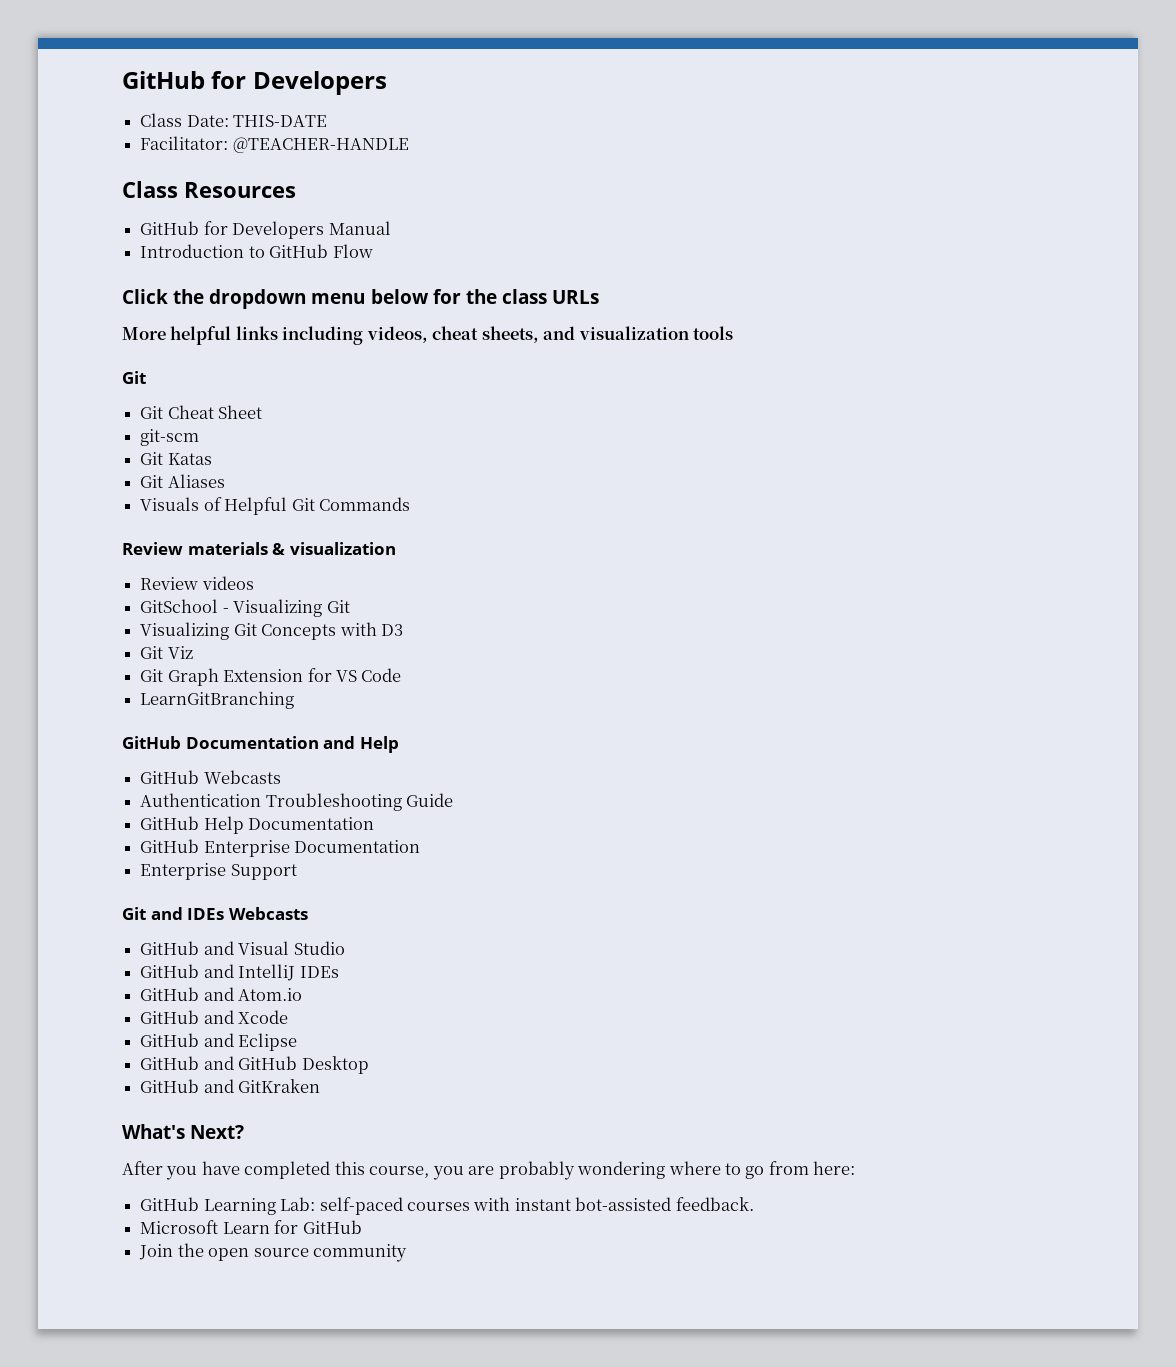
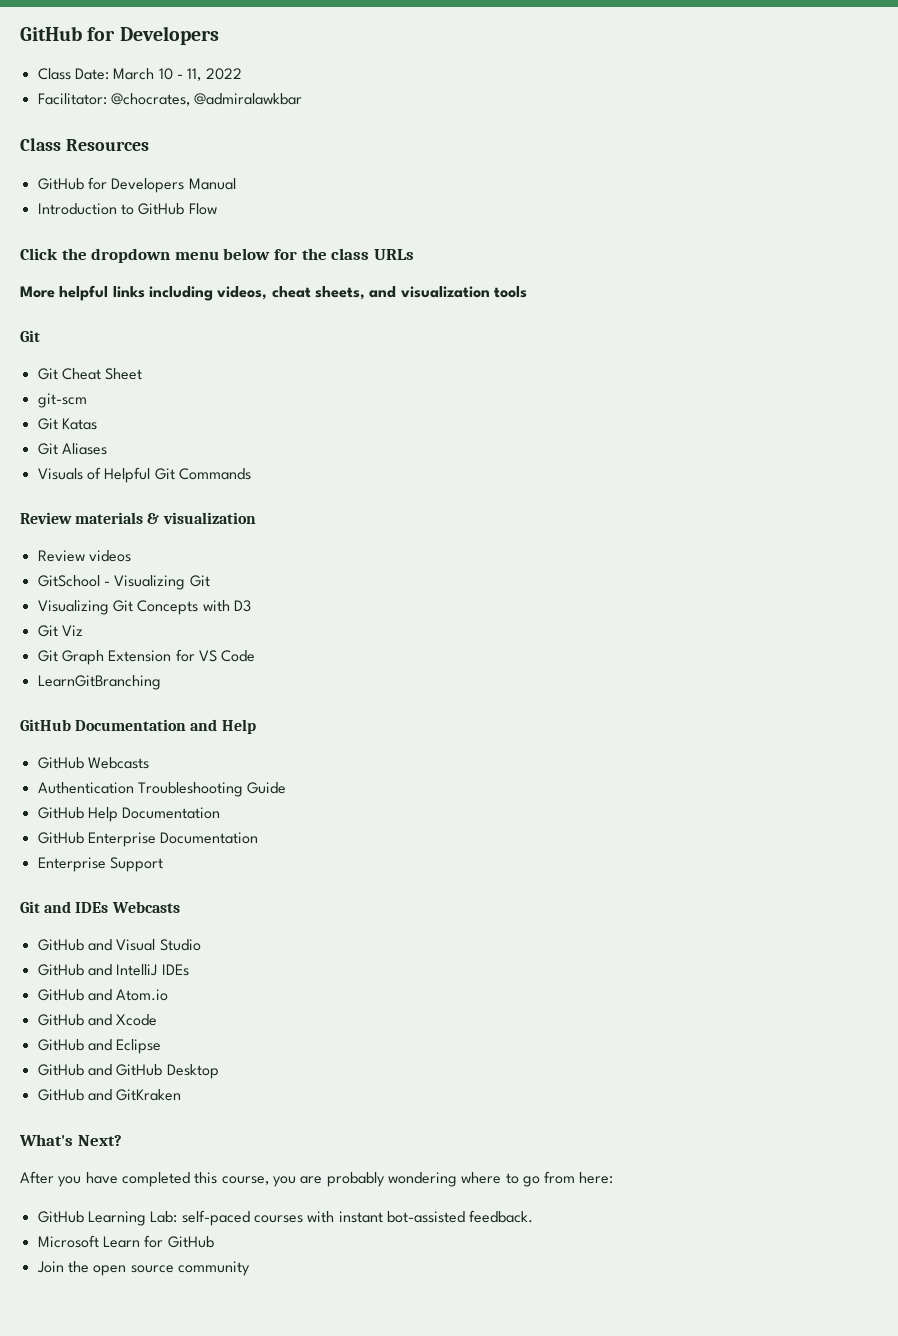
[233,115,328,127] THIS-DATE -> [113,68,242,81] March 10 - 11, 2022
[232,137,409,153] @TEACHER-HANDLE -> [110,93,303,106] @chocrates, @admiralawkbar

